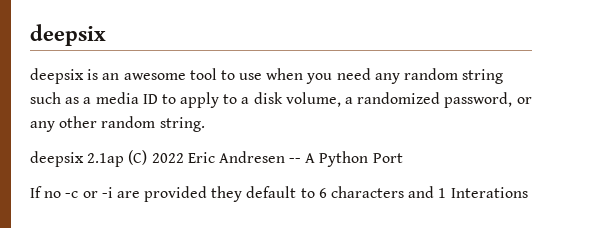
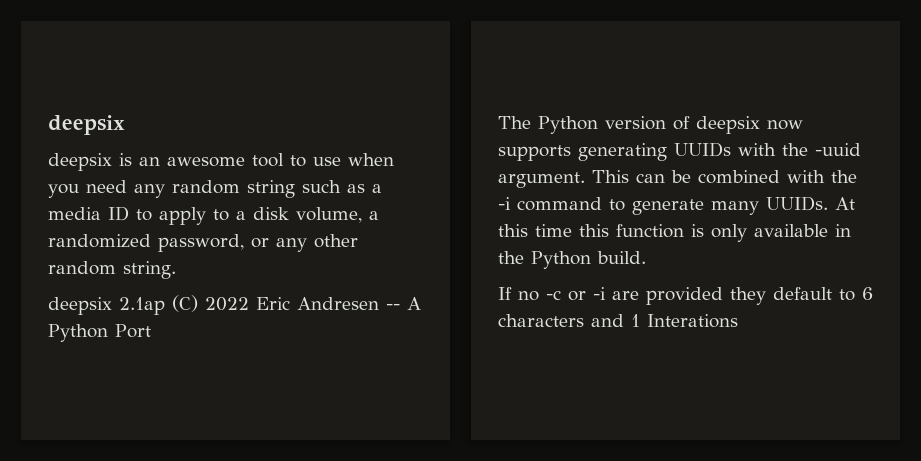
(403, 158) none -> [498,116,803,134] [498,142,861,161] [498,170,857,188] [498,196,855,215] [498,224,851,242] [498,251,646,269] // The Python version of deepsix now supports generating UUIDs with the -uuid argument. This can be combined with the -i command to generate many UUIDs. At this time this function is only available in the Python build.

